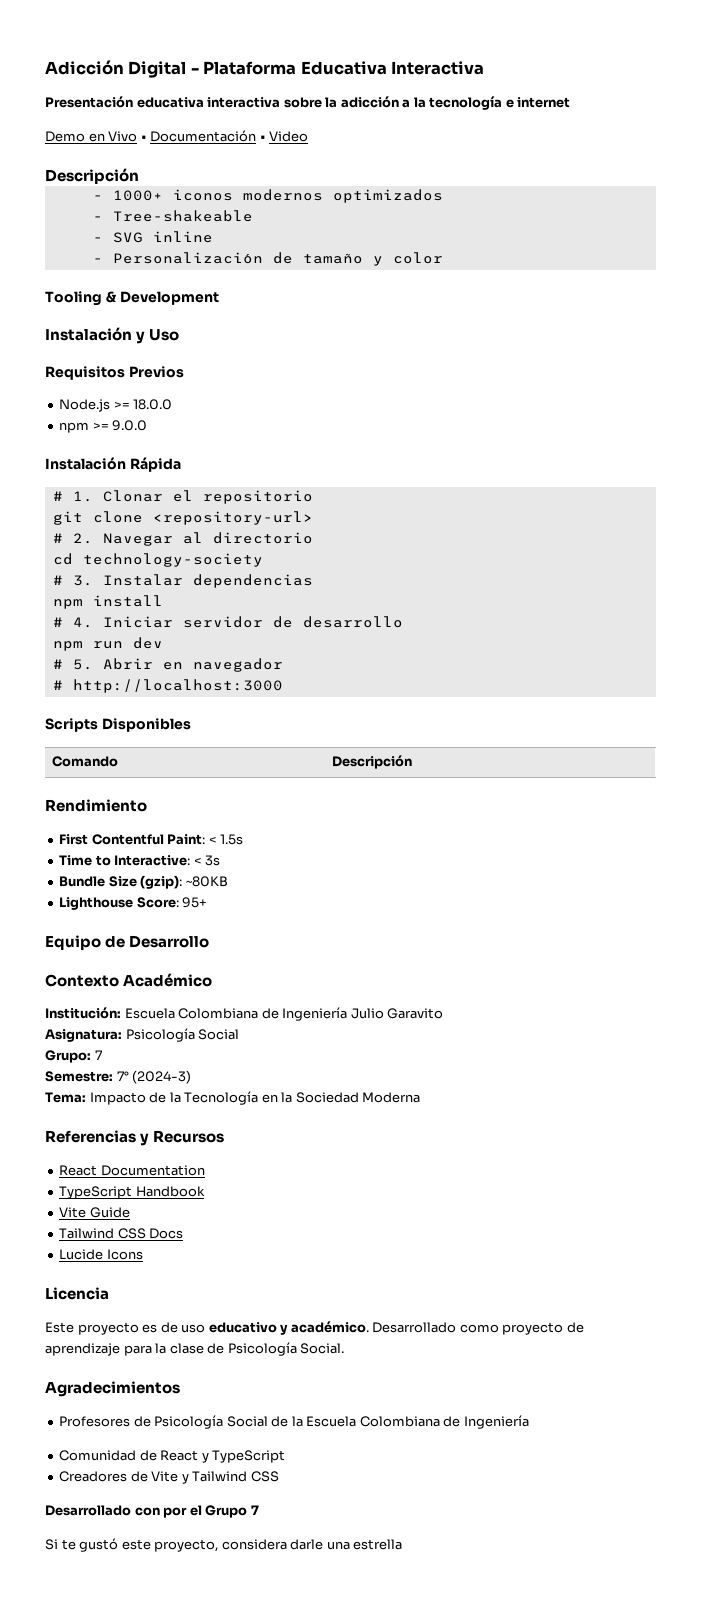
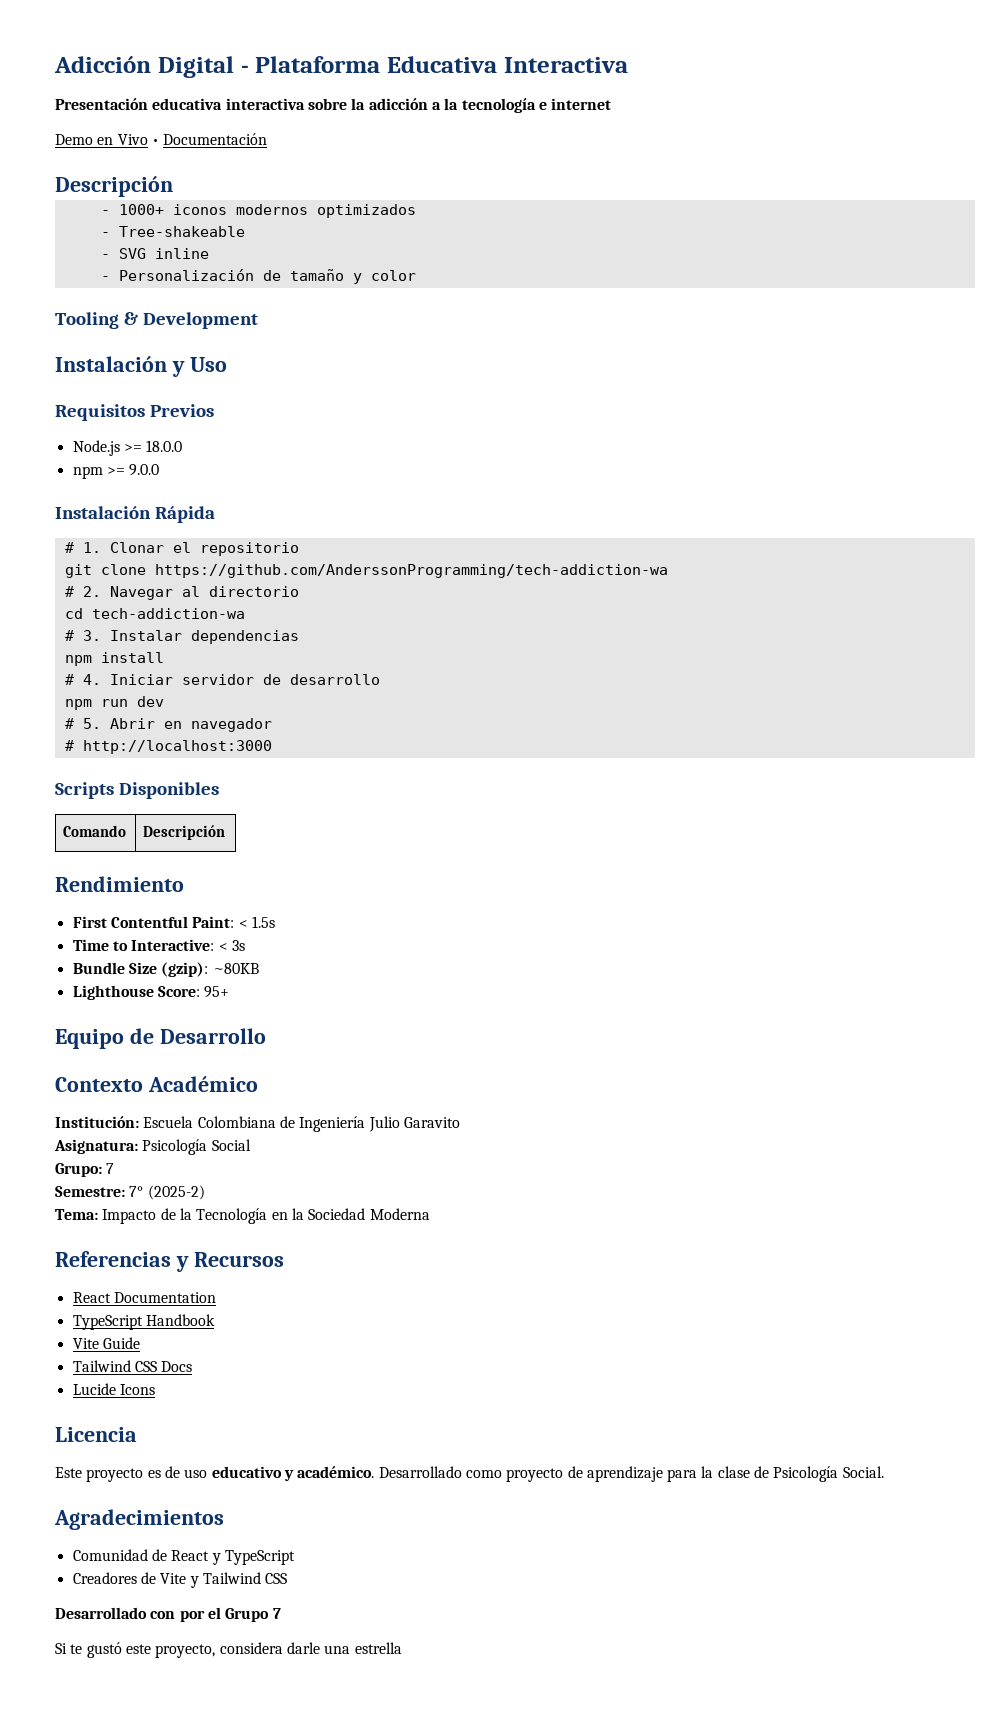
[259,131,309,142] • Video -> (268, 139) none
[152,511,313,525] <repository-url> -> [154,564,668,578] https://github.com/AnderssonProgramming/tech-addiction-wa
[82,553,263,567] technology-society -> [91,608,245,619] tech-addiction-wa
[132,1070,192,1084] (2024-3) -> [147,1185,205,1200] (2025-2)
[59,1415,529,1429] // Profesores de Psicología Social de la Escuela Colombiana de Ingeniería -> (224, 1519) none

